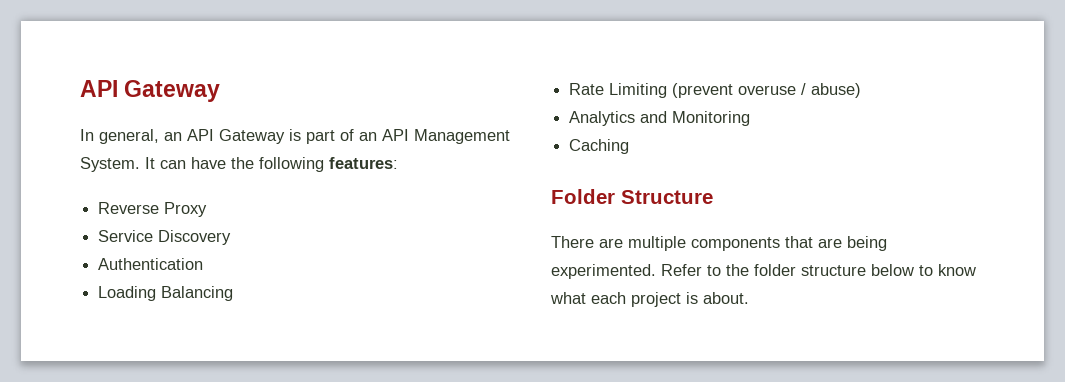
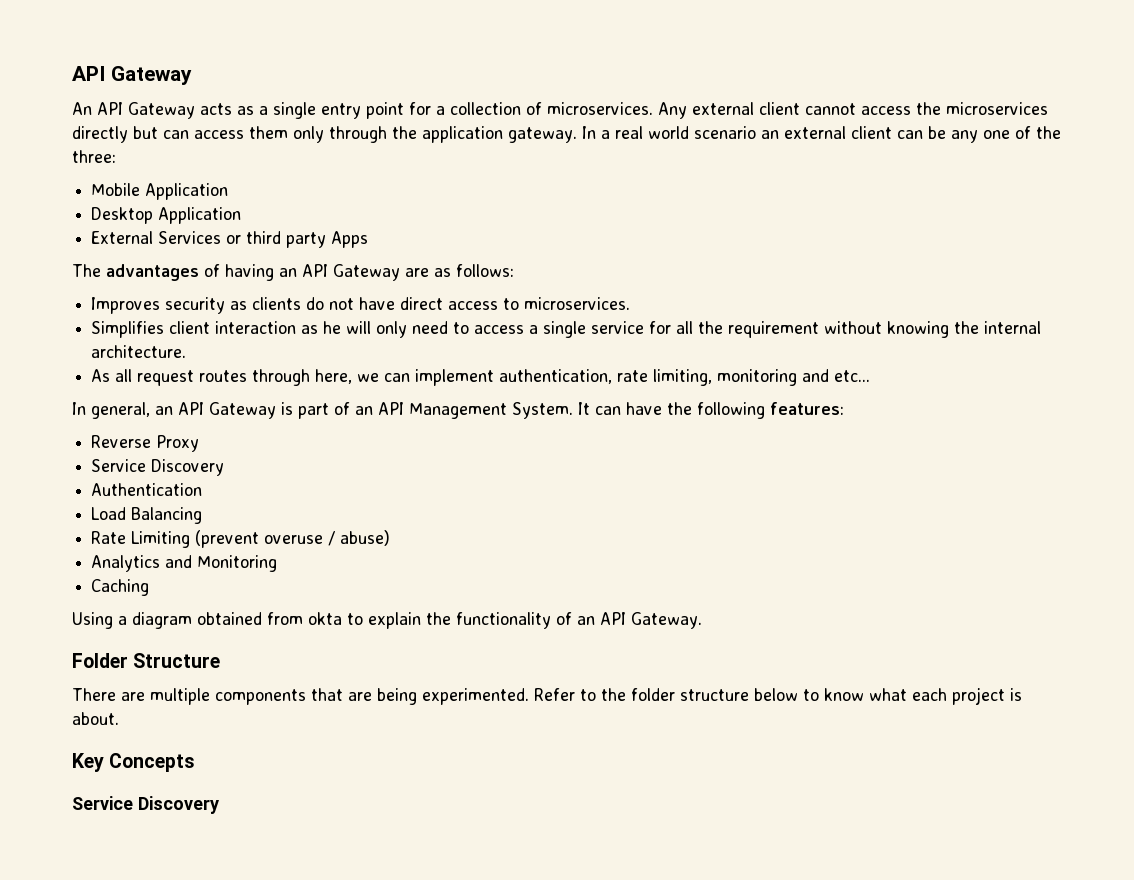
[80,80,221,102] API Gateway -> [72,66,192,85] [72,102,1048,119] [72,126,1061,143] [72,150,116,163] [91,183,229,200] [91,207,242,224] [91,231,369,248] [72,264,514,281] [91,297,631,314] [91,321,1042,338] [91,345,187,358] [91,369,871,386] API Gateway // An API Gateway acts as a single entry point for a collection of microservices. Any external client cannot access the microservices directly but can access them only through the application gateway. In a real world scenario an external client can be any one of the three: // Mobile Application // Desktop Application // External Services or third party Apps // The advantages of having an API Gateway are as follows: // Improves security as clients do not have direct access to microservices. // Simplifies client interaction as he will only need to access a single service for all the requirement without knowing the internal architecture. // As all request routes through here, we can implement authentication, rate limiting, monitoring and etc...
[98,286,157,301] Loading -> [91,507,127,520] Load
(630, 146) none -> [72,612,702,629] // Using a diagram obtained from okta to explain the functionality of an API Gateway.
(749, 298) none -> [72,753,196,772] [72,796,219,814] // Key Concepts // Service Discovery

